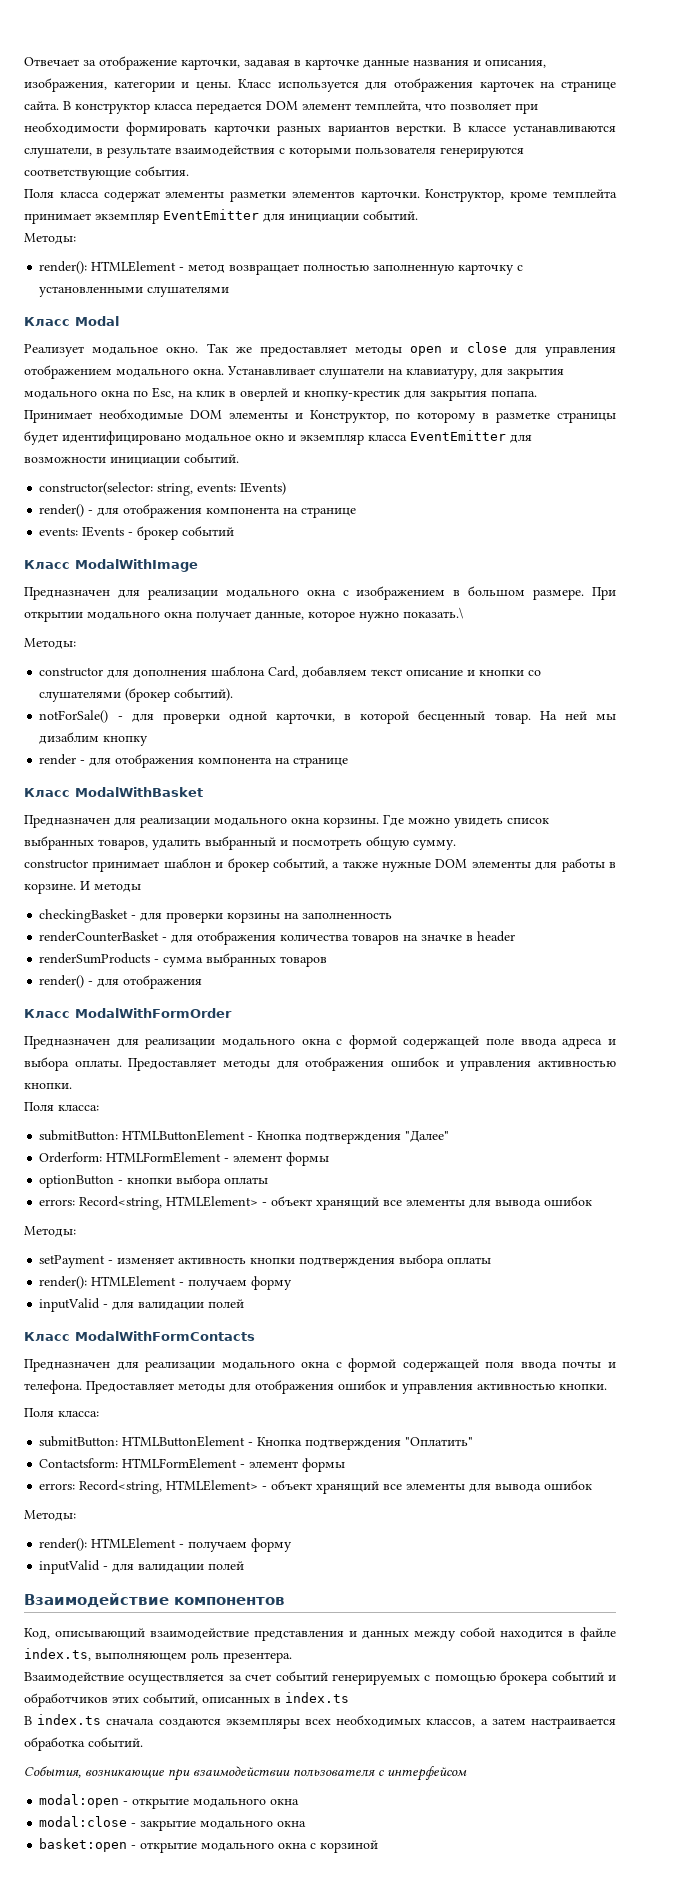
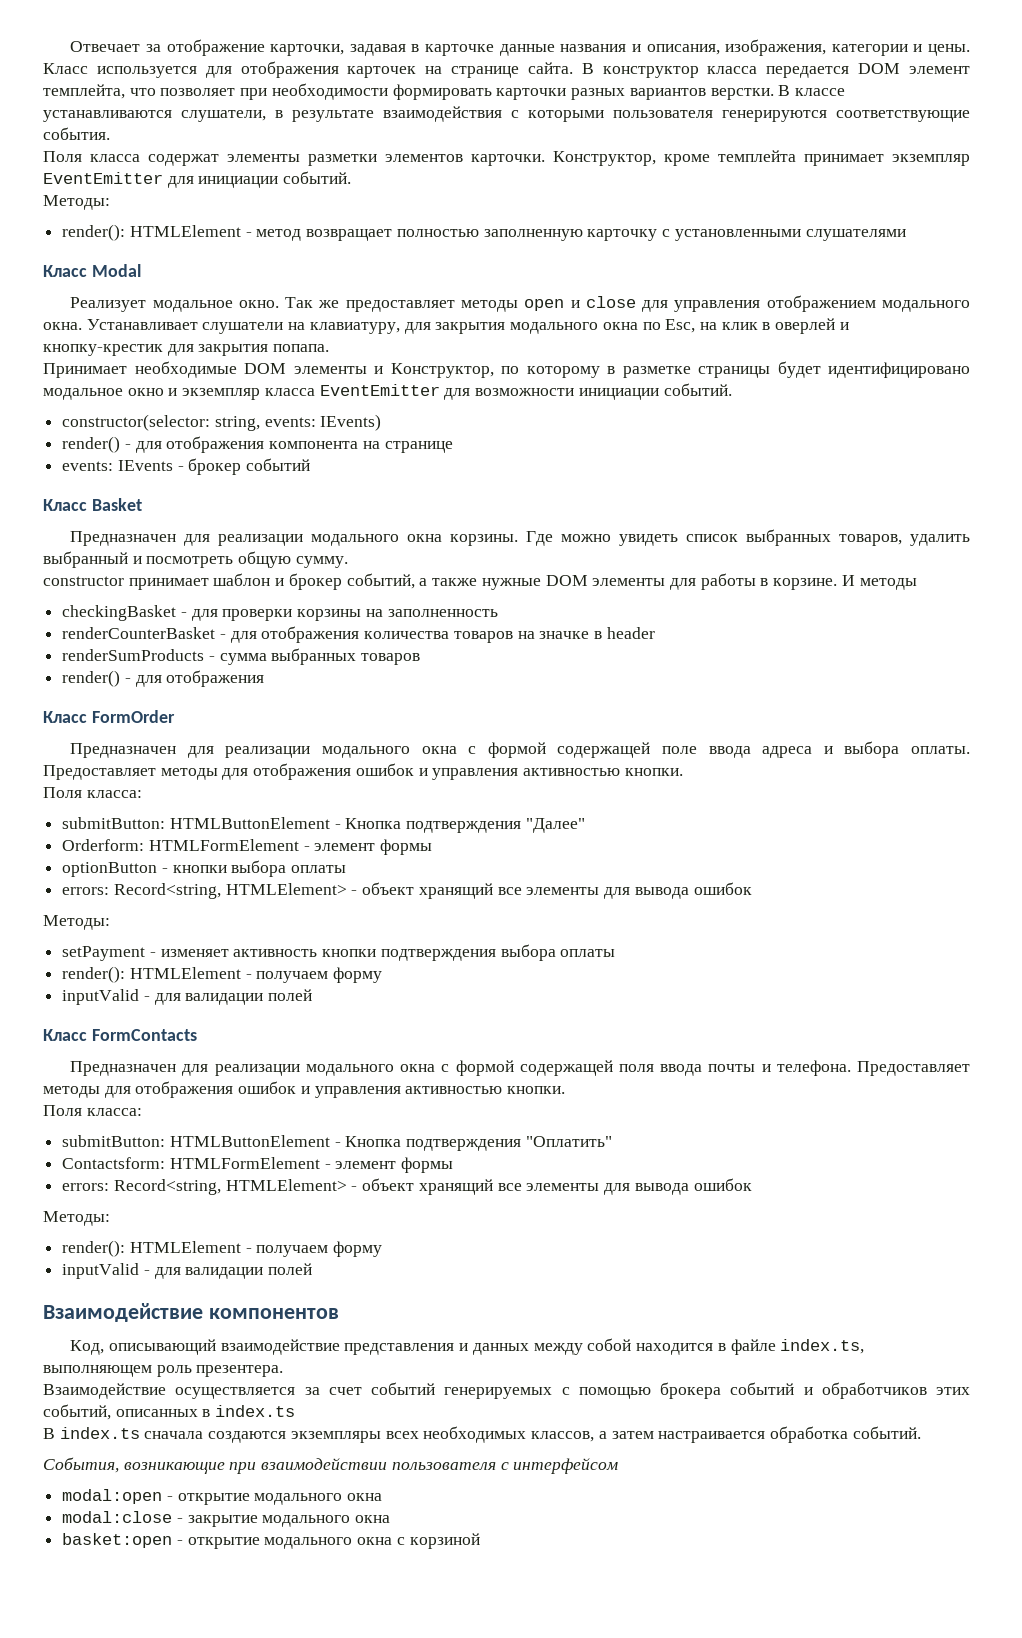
[75,559,198,572] [24,586,616,600] [24,607,463,622] [24,638,76,649] [39,666,542,678] [39,688,234,702] [39,710,616,724] [39,732,149,746] [39,754,349,768] [24,787,203,797] ModalWithImage // Предназначен для реализации модального окна с изображением в большом размере. При открытии модального окна получает данные, которое нужно показать.\ // Методы: // constructor для дополнения шаблона Card, добавляем текст описание и кнопки со слушателями (брокер событий). // notForSale() - для проверки одной карточки, в которой бесценный товар. На ней мы дизаблим кнопку // render - для отображения компонента на странице // Класс ModalWithBasket -> [91,498,142,511] Basket
[75,1008,232,1018] ModalWithFormOrder -> [91,710,175,723] FormOrder
[75,1331,255,1341] ModalWithFormContacts -> [91,1029,197,1041] FormContacts

